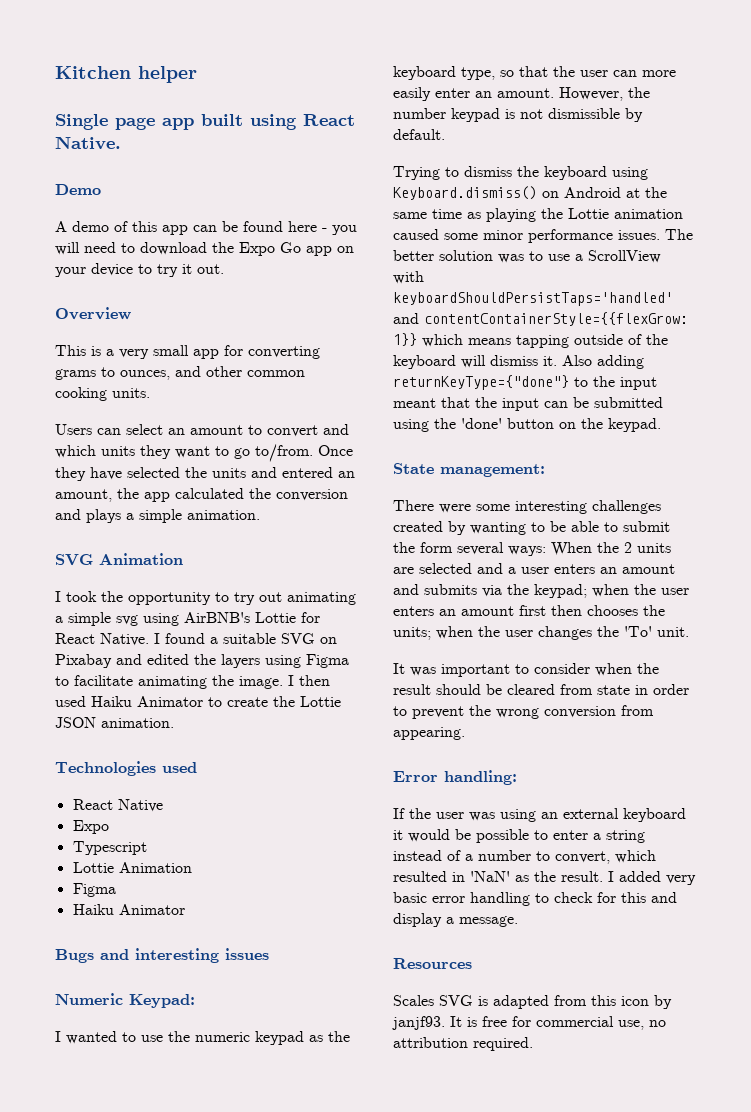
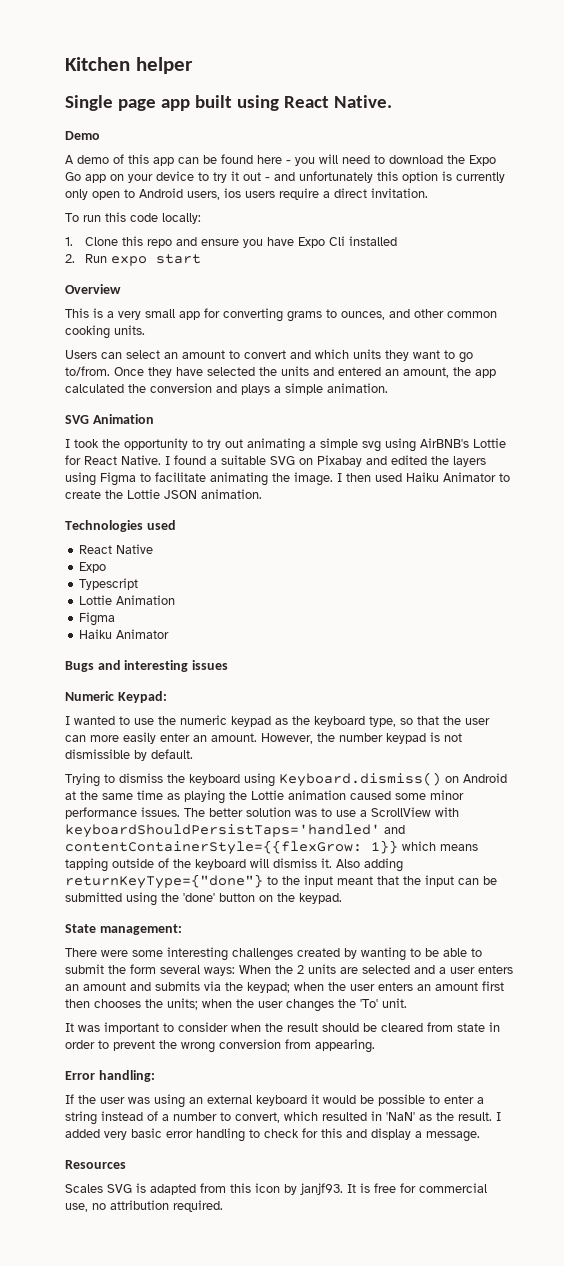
[197,264,224,274] out. -> [243,171,505,183] [65,188,428,200] [65,212,201,224] [65,236,398,248] [65,254,202,266] out - and unfortunately this option is currently only open to Android users, ios users require a direct invitation. // To run this code locally: // 1. Clone this repo and ensure you have Expo Cli installed // 2. Run expo start

